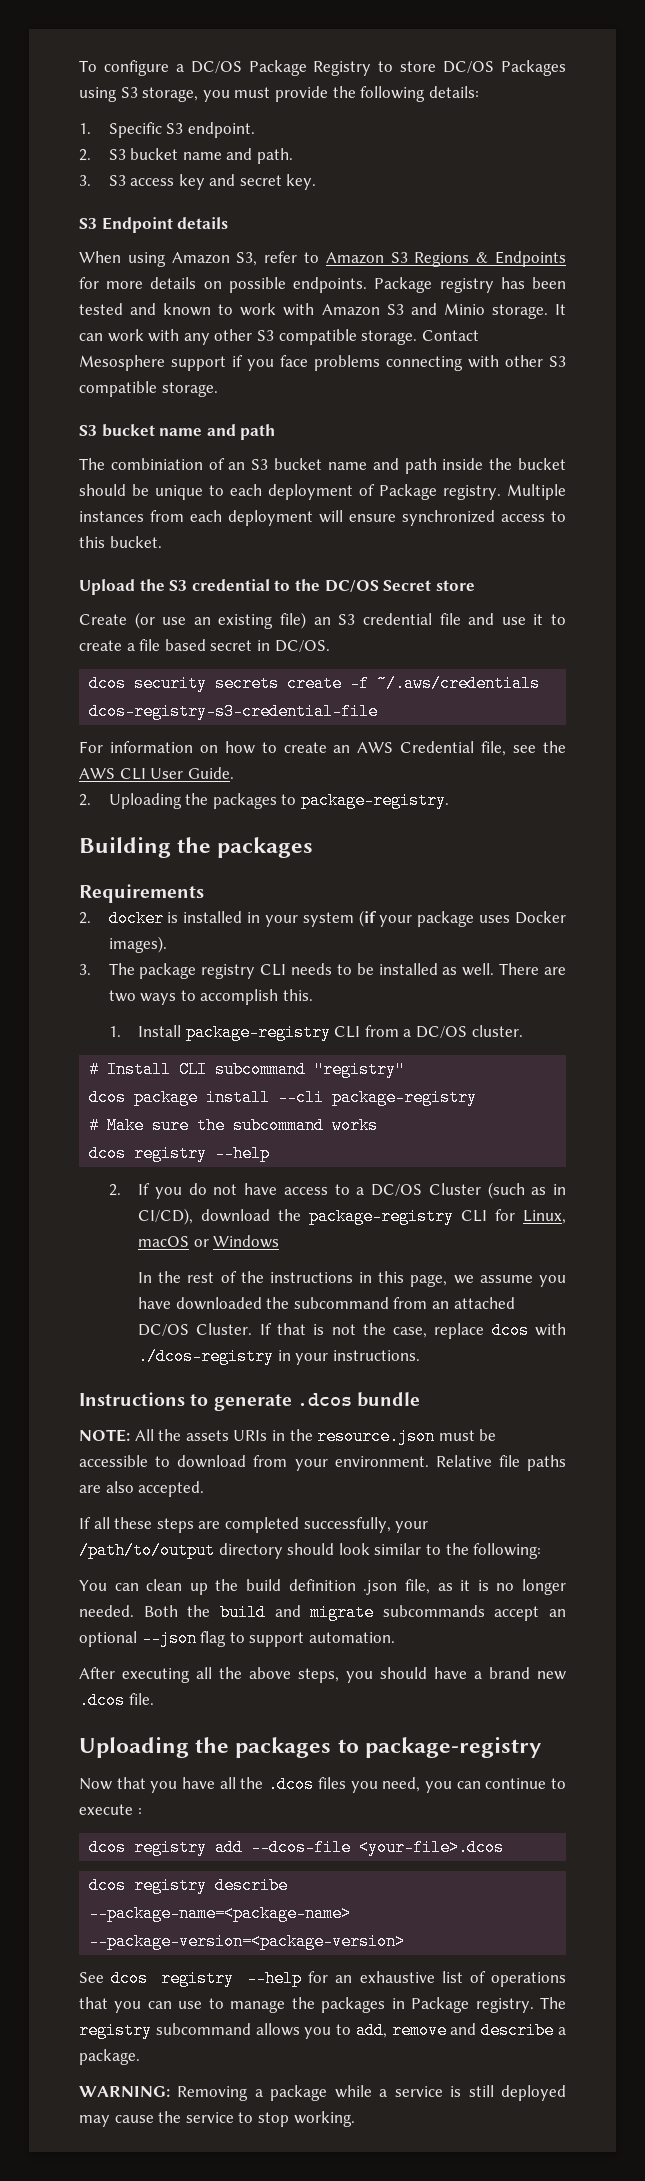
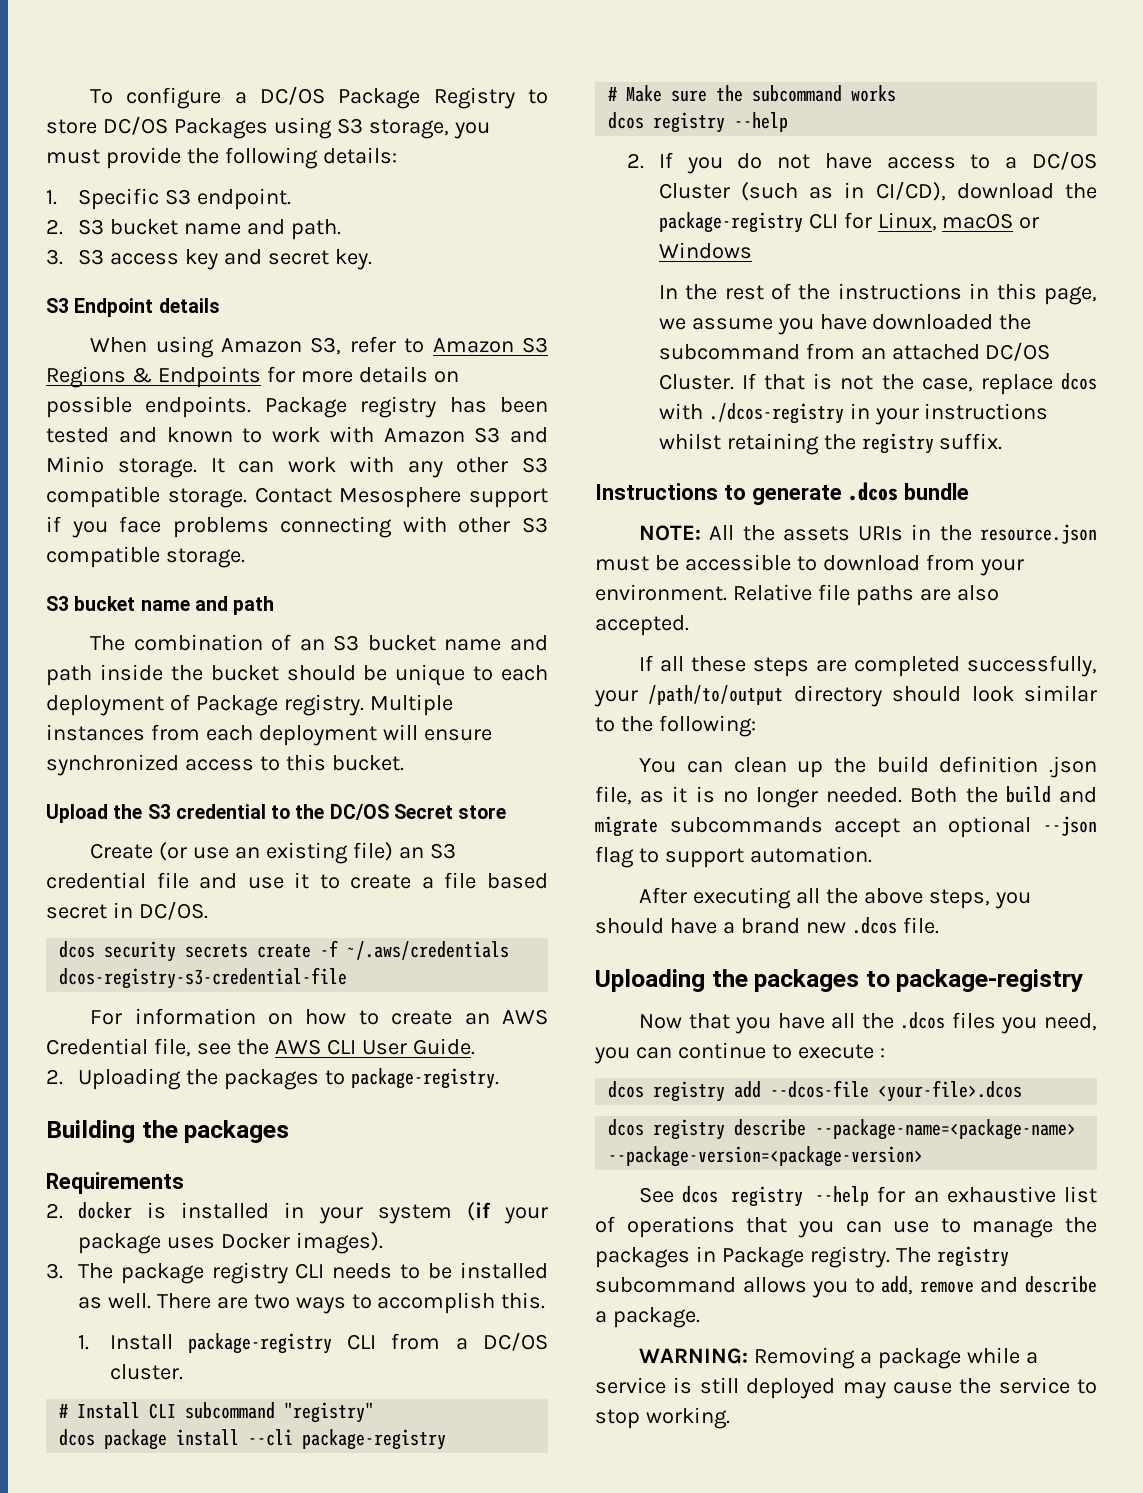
[110,458,203,470] combiniation -> [133,634,263,651] combination
[332,1350,420,1361] instructions. -> [924,403,1049,420] [658,433,1003,455] instructions whilst retaining the registry suffix.

